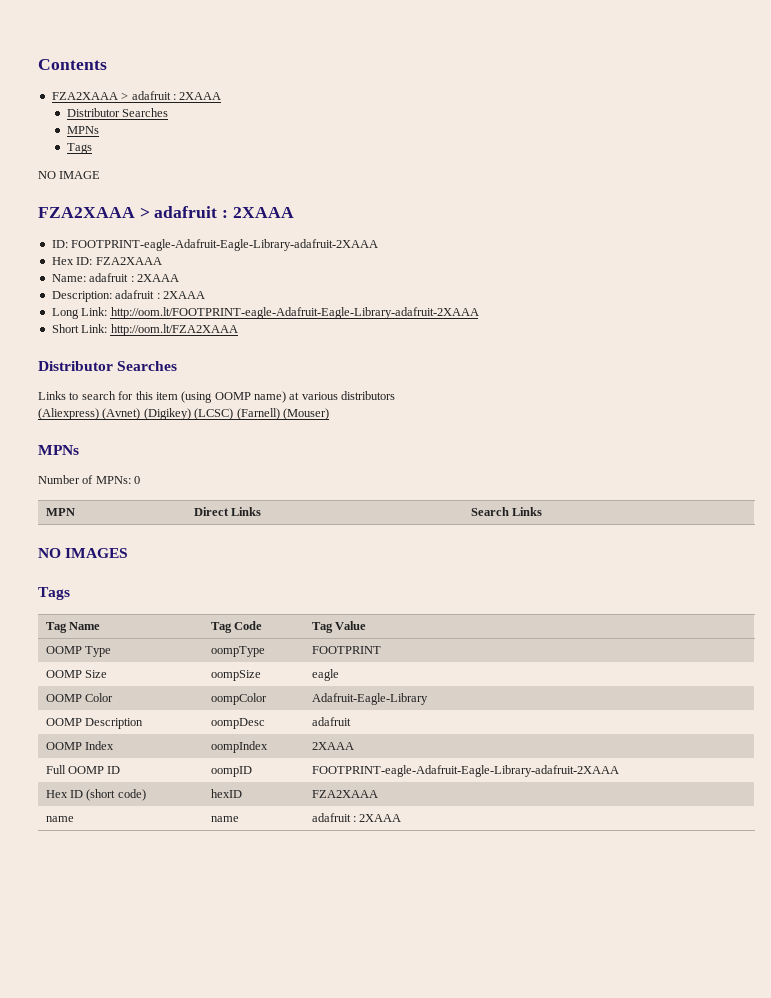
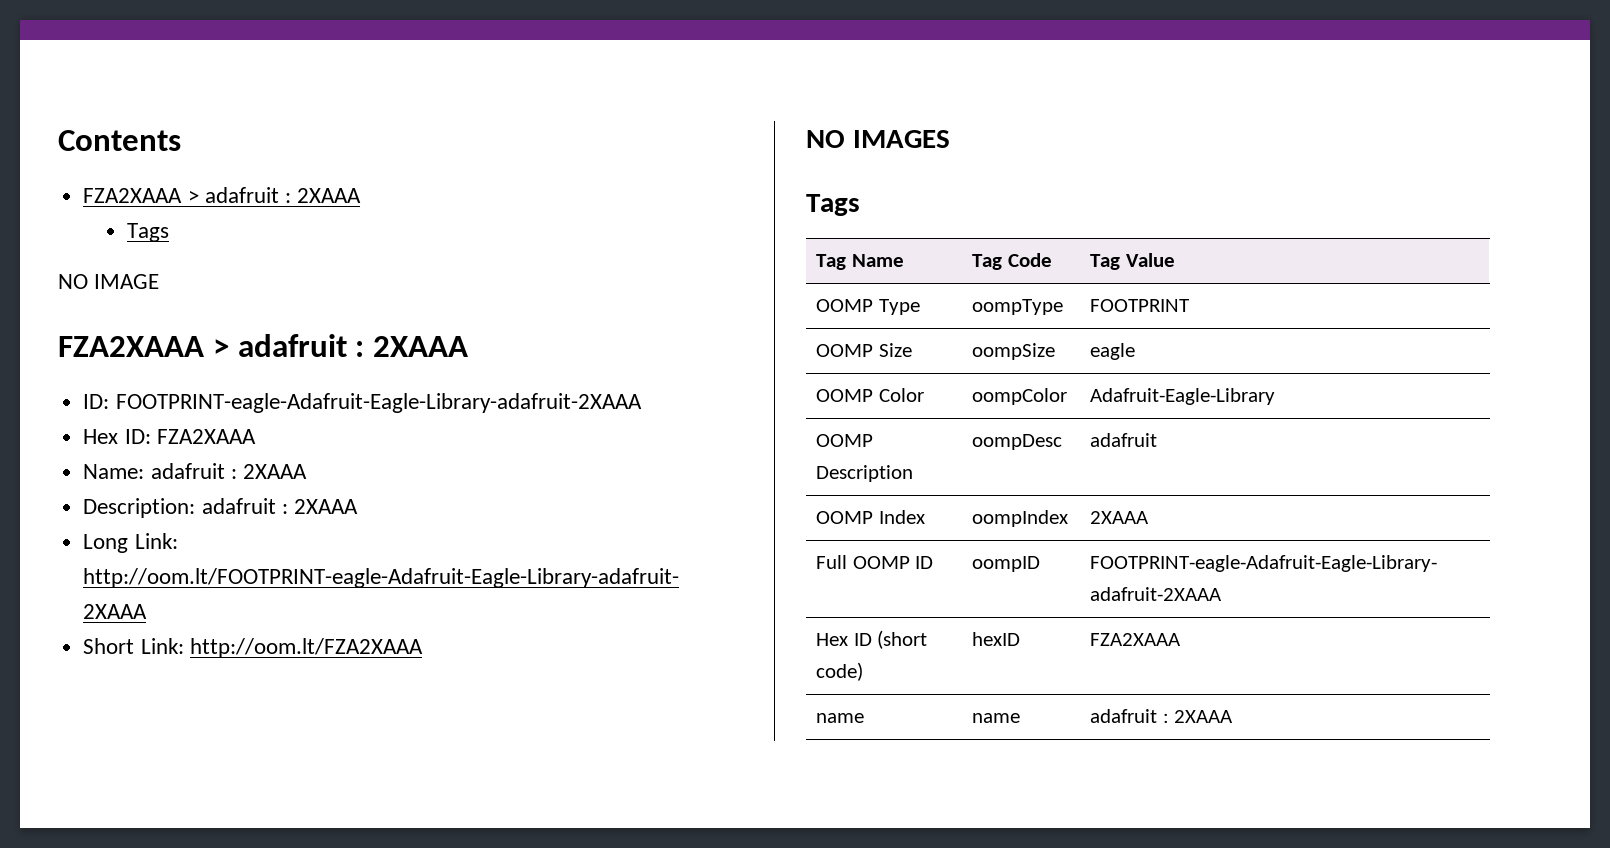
[66,108,168,117] [66,126,99,134] // Distributor Searches // MPNs -> (362, 195) none
[38,361,178,371] [38,391,396,403] [38,408,329,420] [38,445,79,455] [38,475,141,484] [45,508,75,516] [193,507,261,516] [470,507,542,516] // Distributor Searches // Links to search for this item (using OOMP name) at various distributors // (Aliexpress) (Avnet) (Digikey) (LCSC) (Farnell) (Mouser) // MPNs // Number of MPNs: 0 // MPN | Direct Links | Search Links -> (423, 648) none

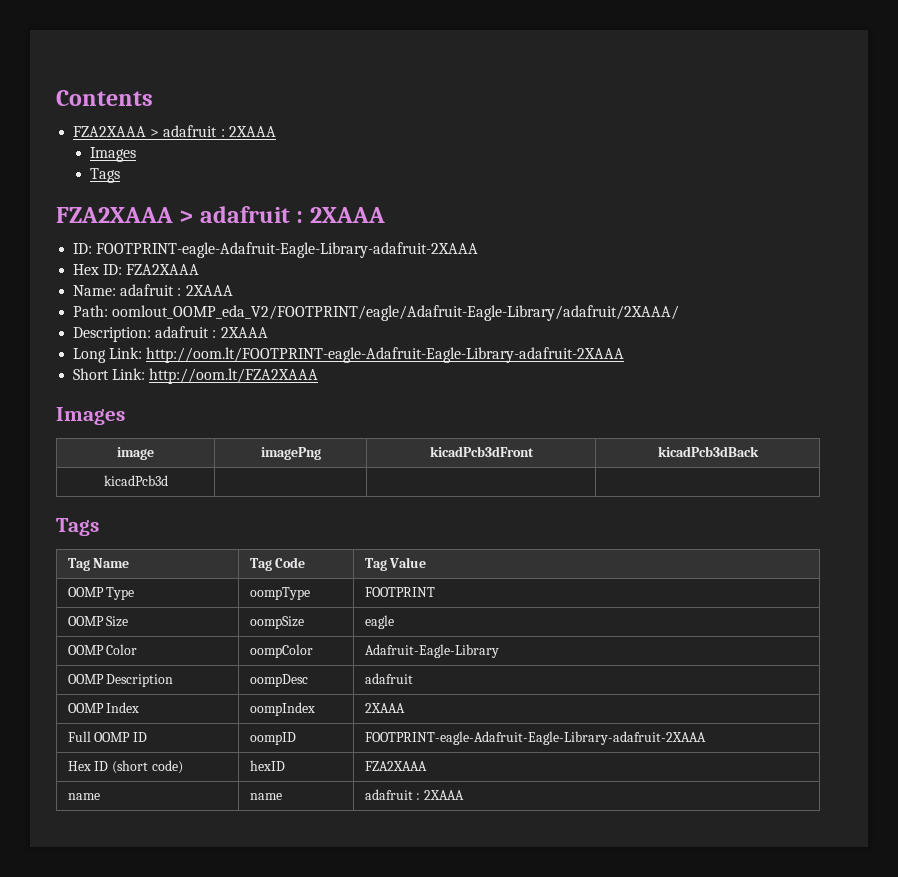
[127,223,170,242] [58,274,160,289] // Tags // NO IMAGE -> [90,147,137,162] [90,168,121,183] // Images // Tags
(307, 471) none -> [73,305,680,321] // Path: oomlout_OOMP_eda_V2/FOOTPRINT/eagle/Adafruit-Eagle-Library/adafruit/2XAAA/
[806,130,950,148] NO IMAGES -> [56,407,125,425] [117,447,154,460] [260,447,321,460] [429,446,534,457] [657,446,759,457] [103,475,168,486] Images // image | imagePng | kicadPcb3dFront | kicadPcb3dBack // kicadPcb3d | | |

